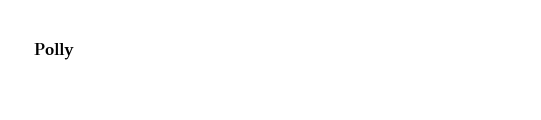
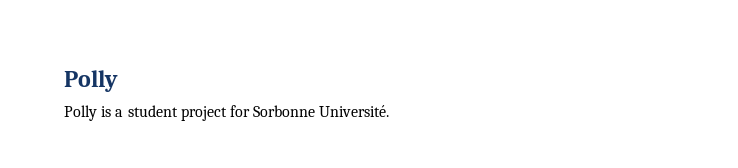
[34,43,74,60] Polly -> [64,70,118,92] [64,105,390,121] Polly // Polly is a student project for Sorbonne Université.

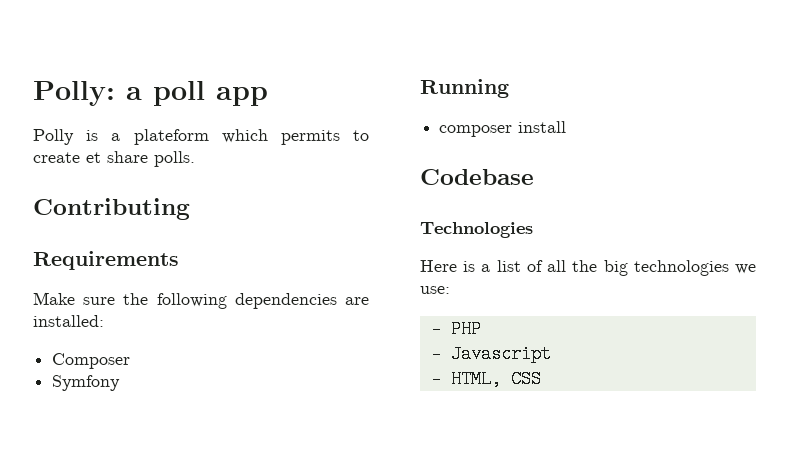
[64,70,118,92] Polly -> [33,81,268,106] Polly: a poll app
[127,105,390,121] student project for Sorbonne Université. -> [133,129,369,145] [33,151,195,167] [33,198,190,220] [33,251,179,270] [33,292,369,309] [33,315,104,327] [52,353,131,369] [52,375,121,391] [420,79,509,98] [439,121,567,137] [420,169,534,185] [420,222,533,238] [420,260,756,276] [420,286,450,294] [430,320,481,338] [430,345,551,363] [430,370,541,388] plateform which permits to create et share polls. // Contributing // Requirements // Make sure the following dependencies are installed: // Composer // Symfony // Running // composer install // Codebase // Technologies // Here is a list of all the big technologies we use: // - PHP // - Javascript // - HTML, CSS

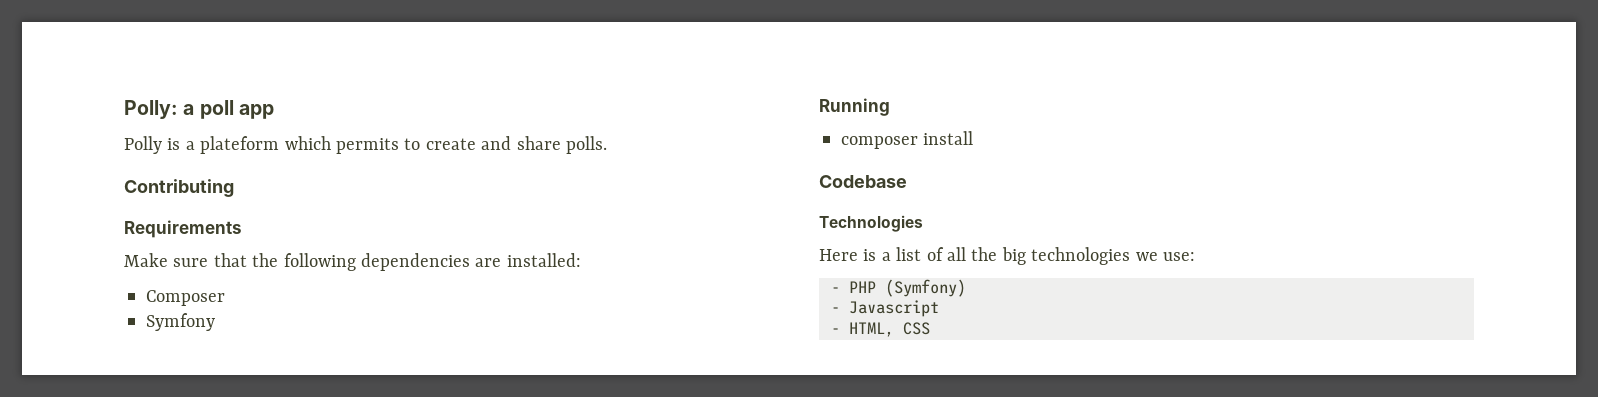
[86,152,101,163] et -> [481,136,512,150] and
(116, 301) none -> [213,253,247,267] that
(481, 329) none -> [885,279,966,297] (Symfony)

